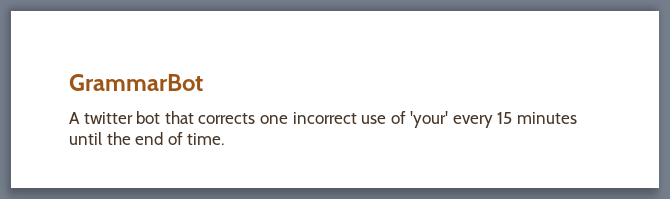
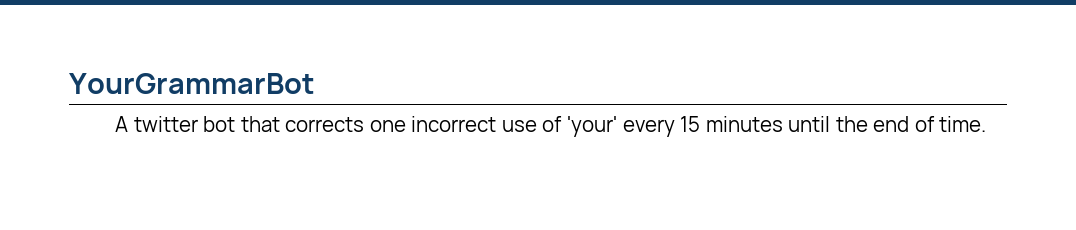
[69,74,203,91] GrammarBot -> [69,73,315,94] YourGrammarBot

